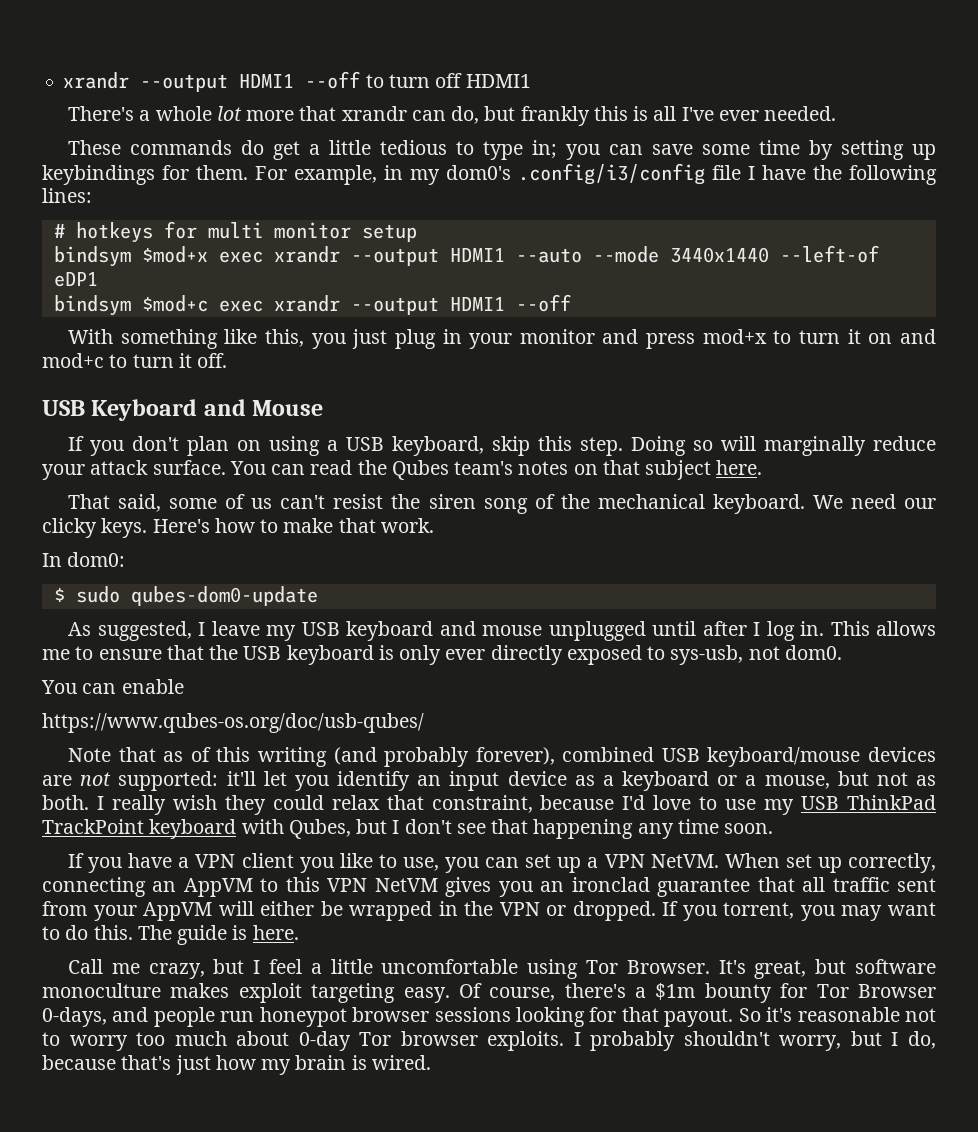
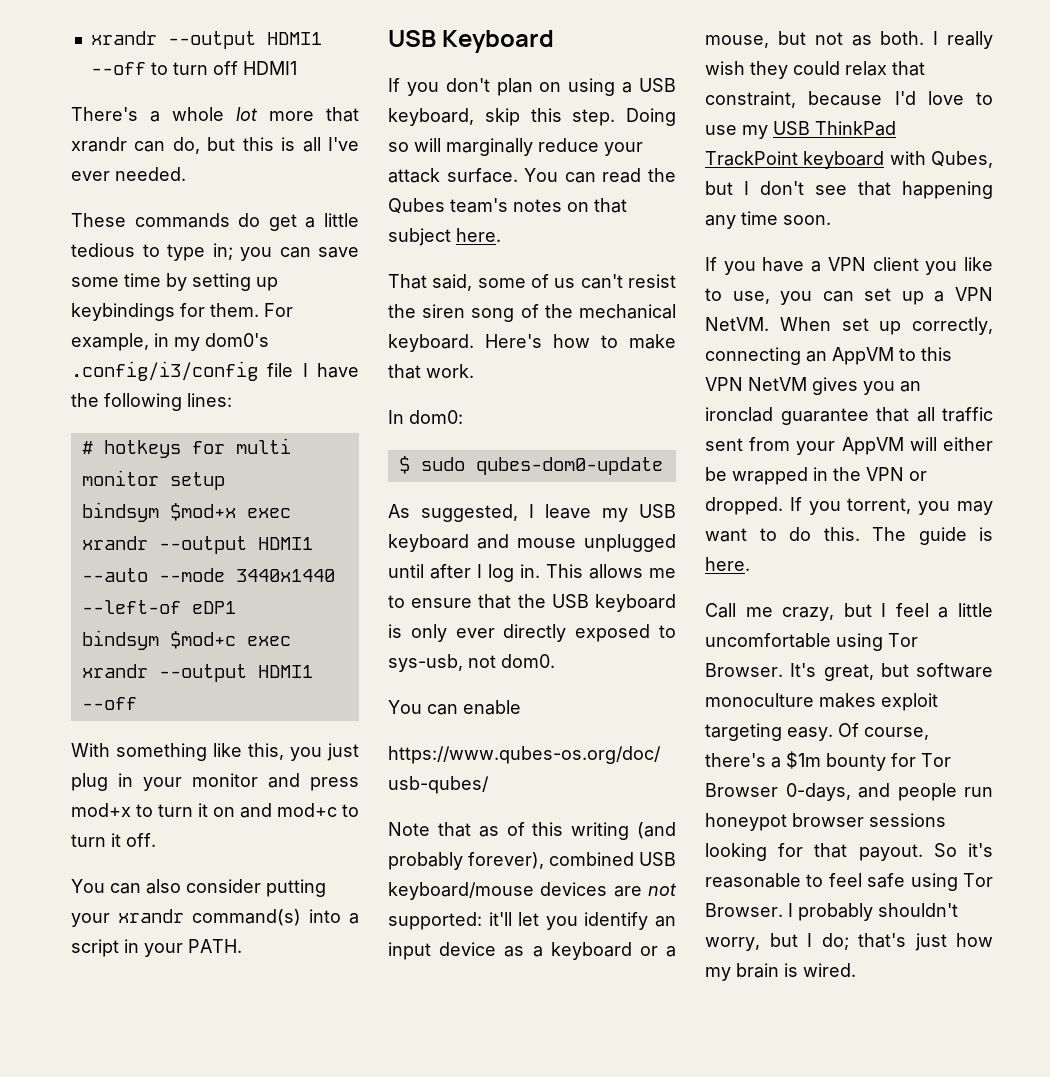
[520,106,590,126] frankly -> (236, 144) none
(228, 360) none -> [71,879,326,897] [71,909,359,927] [71,939,242,957] // You can also consider putting your xrandr command(s) into a script in your PATH.
[203,399,324,416] and Mouse -> (555, 41) none
[812,494,936,509] [42,518,148,538] We need our clicky keys. -> (474, 343) none
[905,1008,937,1022] [42,1031,565,1051] not to worry too much about 0-day Tor browser exploits. -> [806,873,993,891] [705,903,783,917] to feel safe using Tor Browser.
[907,1031,936,1049] [42,1055,116,1070] do, because -> [821,933,849,950] do;

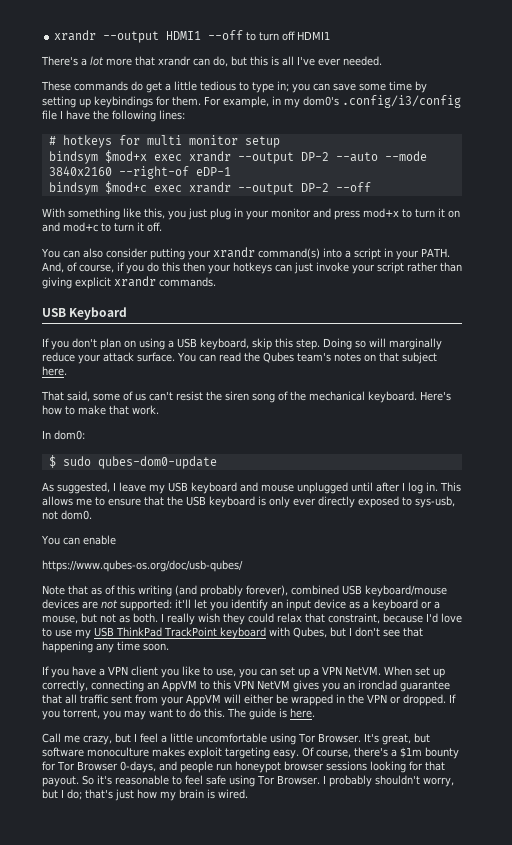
[172,107,224,121] whole -> (87, 62) none
[257,537,313,550] HDMI1 -> [300,152,329,161] DP-2
[235,569,335,582] [81,600,236,614] 3440x1440 --left-of eDP1 -> [48,166,231,179] 3840x2160 --right-of eDP-1
[257,665,313,678] HDMI1 -> [300,183,329,192] DP-2
(242, 946) none -> [42,262,462,274] [42,276,216,289] And, of course, if you do this then your hotkeys can just invoke your script rather than giving explicit xrandr commands.

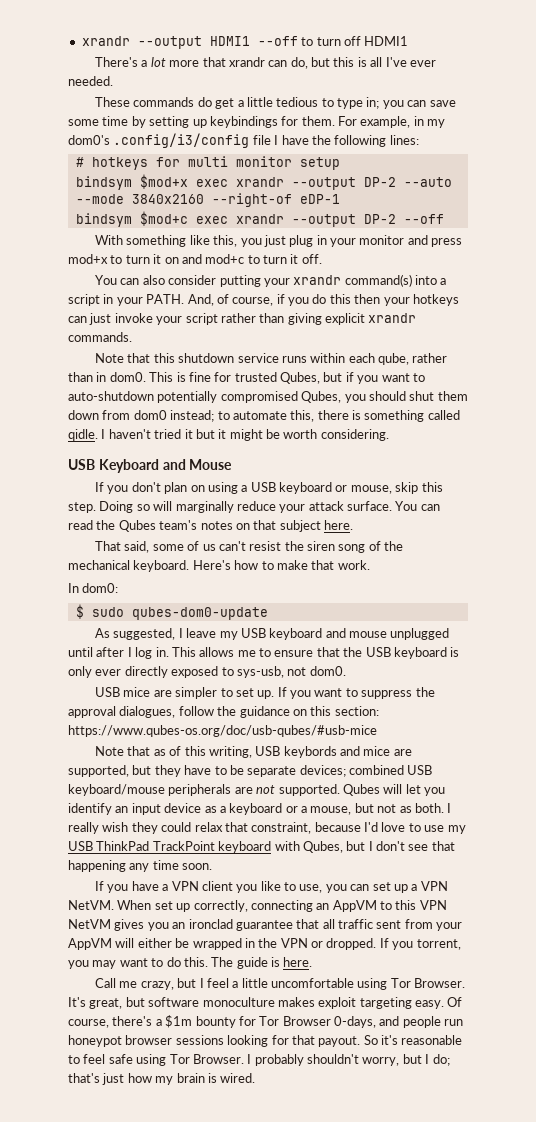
(216, 282) none -> [95,353,448,365] [68,372,425,384] [68,391,468,403] [68,410,460,422] [68,429,389,441] // Note that this shutdown service runs within each qube, rather than in dom0. This is fine for trusted Qubes, but if you want to auto-shutdown potentially compromised Qubes, you should shut them down from dom0 instead; to automate this, there is something called qidle. I haven't tried it but it might be worth considering.
(128, 313) none -> [162,459,233,470] and Mouse
[200,338,249,350] keyboard, -> [279,482,392,494] keyboard or mouse,
[41,535,116,545] [42,560,243,572] You can enable // https://www.qubes-os.org/doc/usb-qubes/ -> [95,687,435,699] [68,706,379,718] [68,725,377,737] USB mice are simpler to set up. If you want to suppress the approval dialogues, follow the guidance on this section: https://www.qubes-os.org/doc/usb-qubes/#usb-mice
[138,585,288,597] writing (and probably forever), -> [208,746,412,758] [68,765,346,777] writing, USB keybords and mice are supported, but they have to be separate devices;
[42,599,79,609] devices -> [168,784,232,796] peripherals
[120,599,191,611] supported: it'll -> [278,784,403,796] supported. Qubes will

